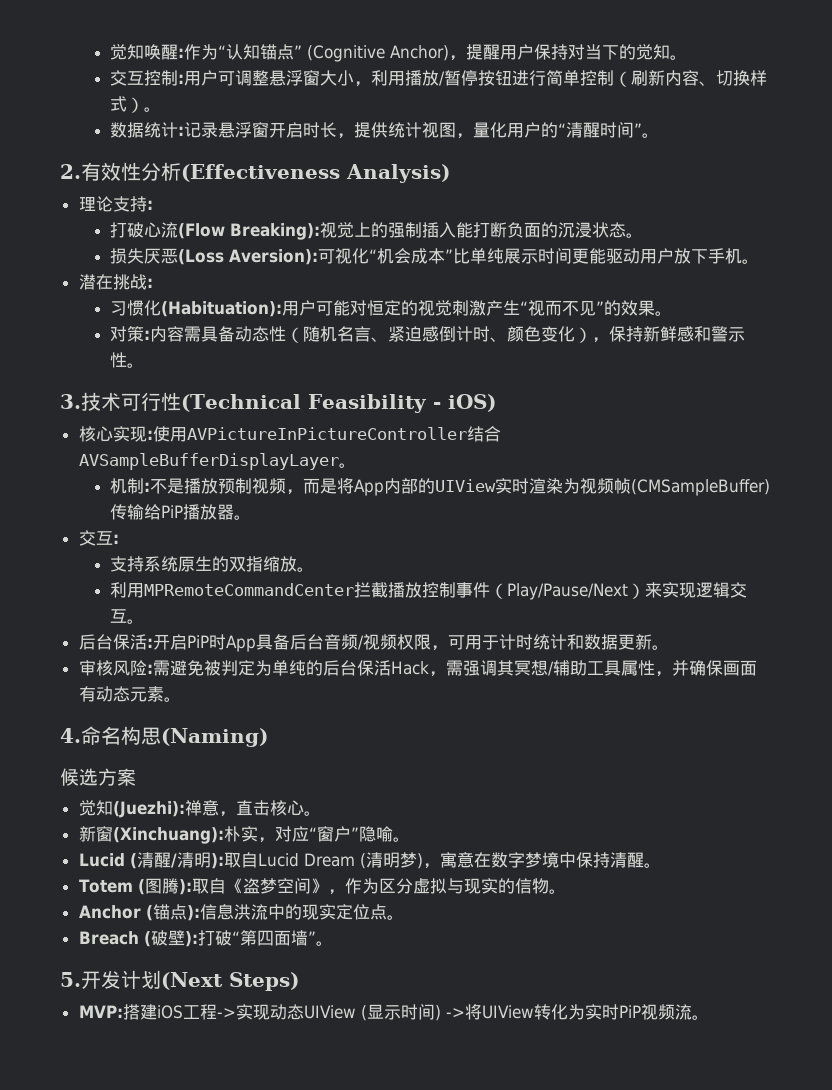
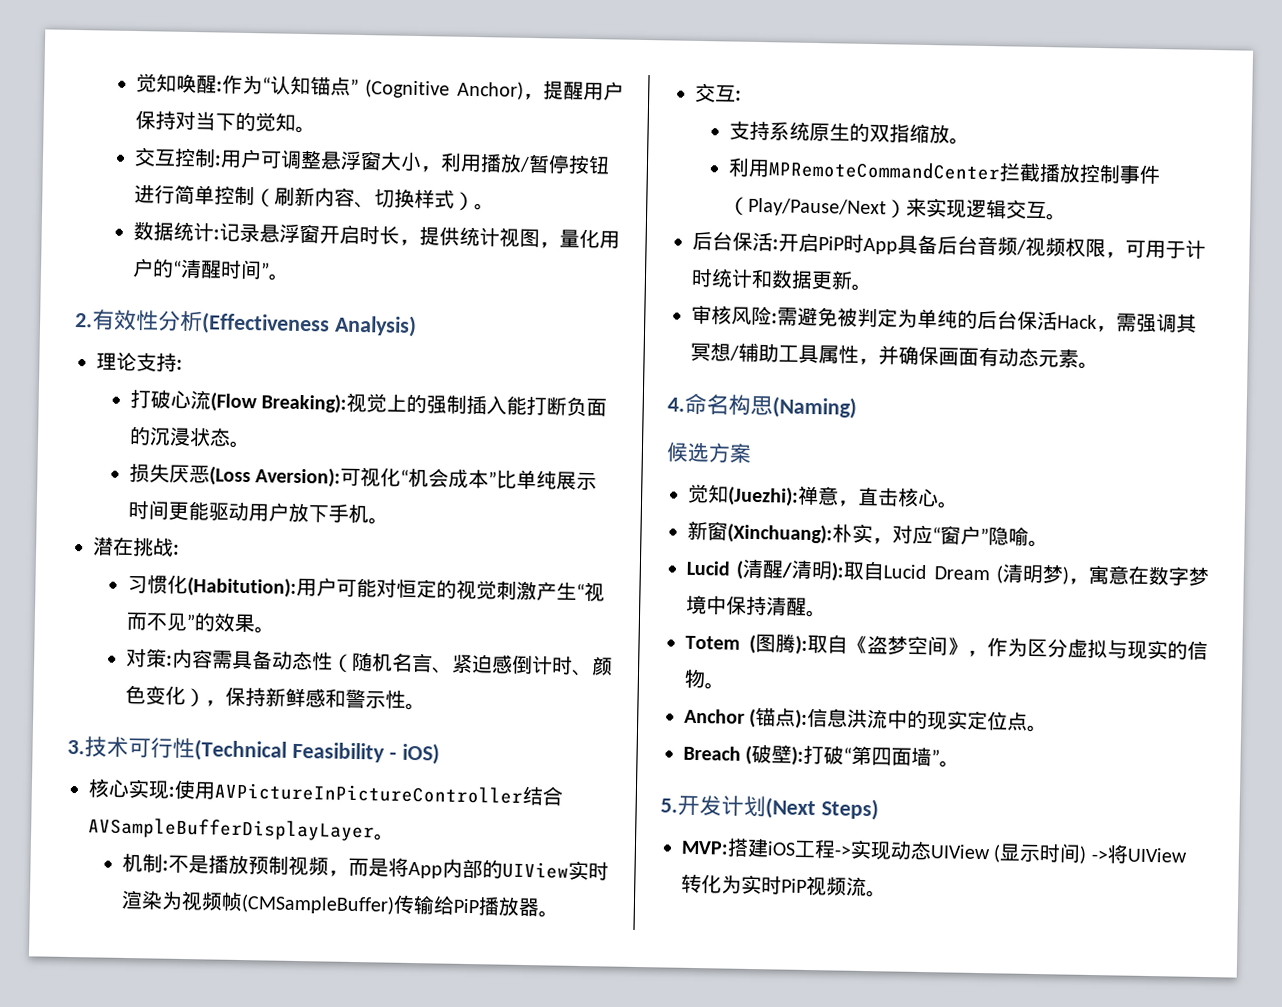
[160,301,282,317] (Habituation): -> [186,577,297,598] (Habitution):

